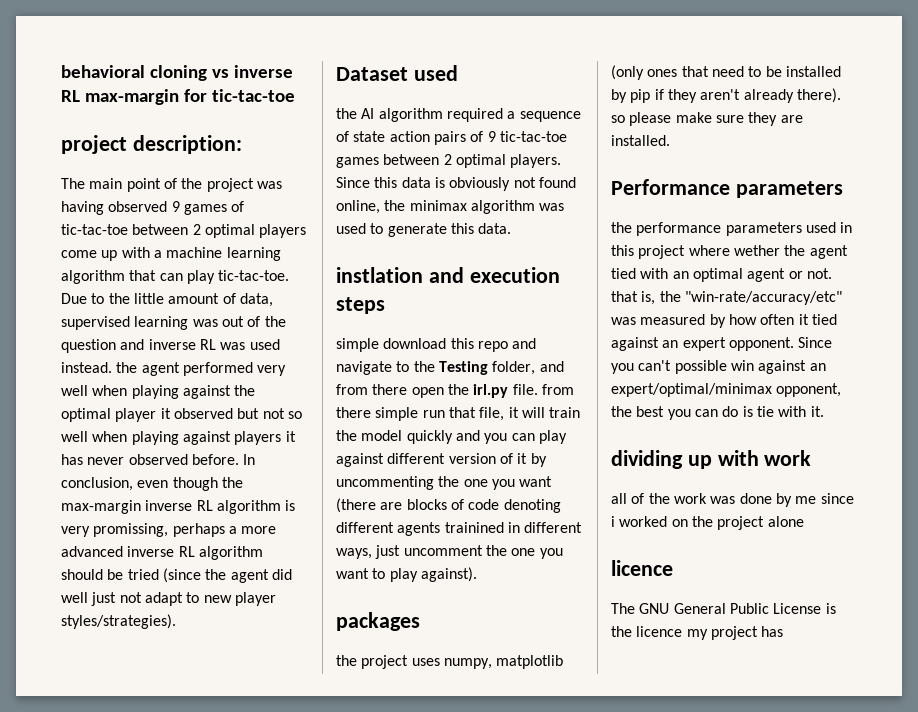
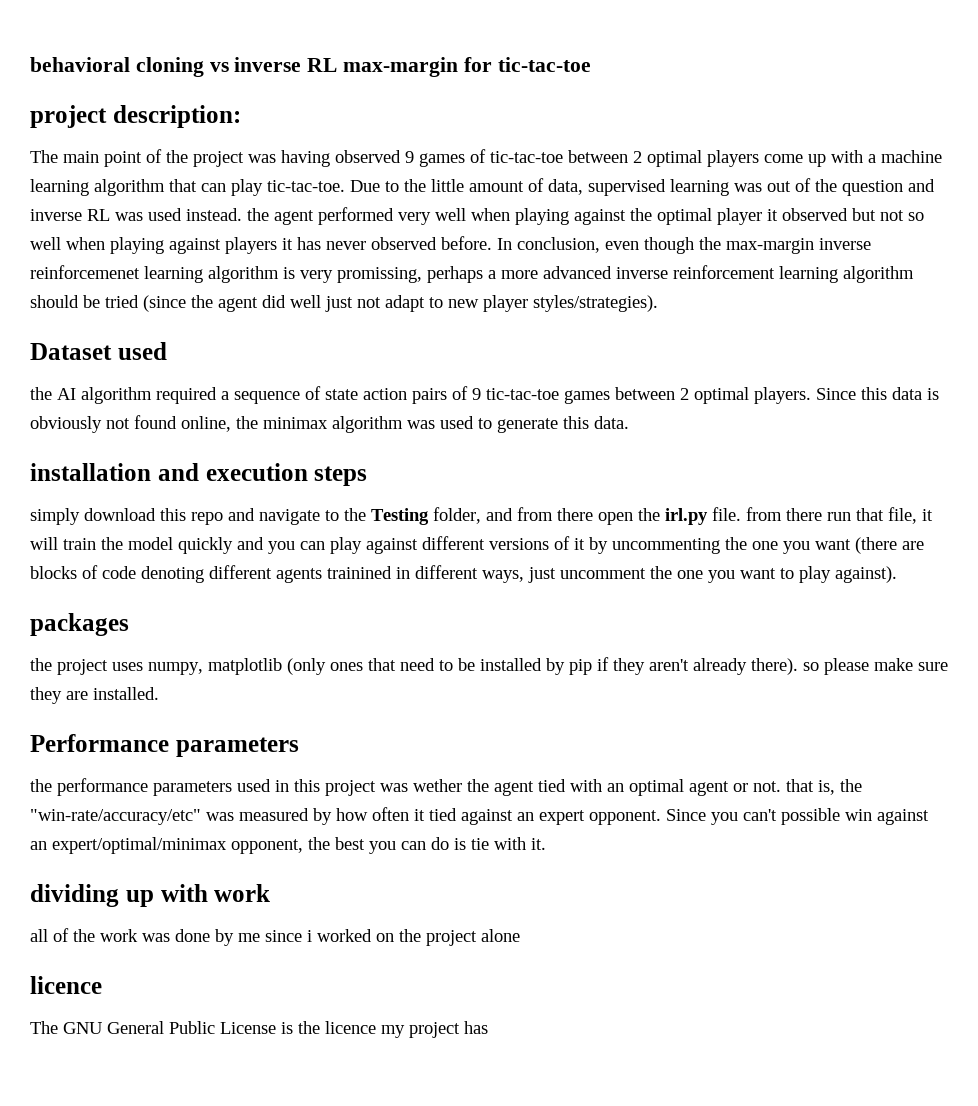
[196,500,213,511] RL -> [30,265,203,283] reinforcemenet learning
[178,546,195,557] RL -> [673,265,838,283] reinforcement learning
[336,267,423,283] instlation -> [30,463,151,481] installation
[336,338,379,352] simple -> [30,508,80,525] simply
[375,407,419,421] simple -> (822, 514) none
[448,453,496,464] version -> [489,538,549,550] versions
[688,245,730,256] where -> [380,783,408,792] was

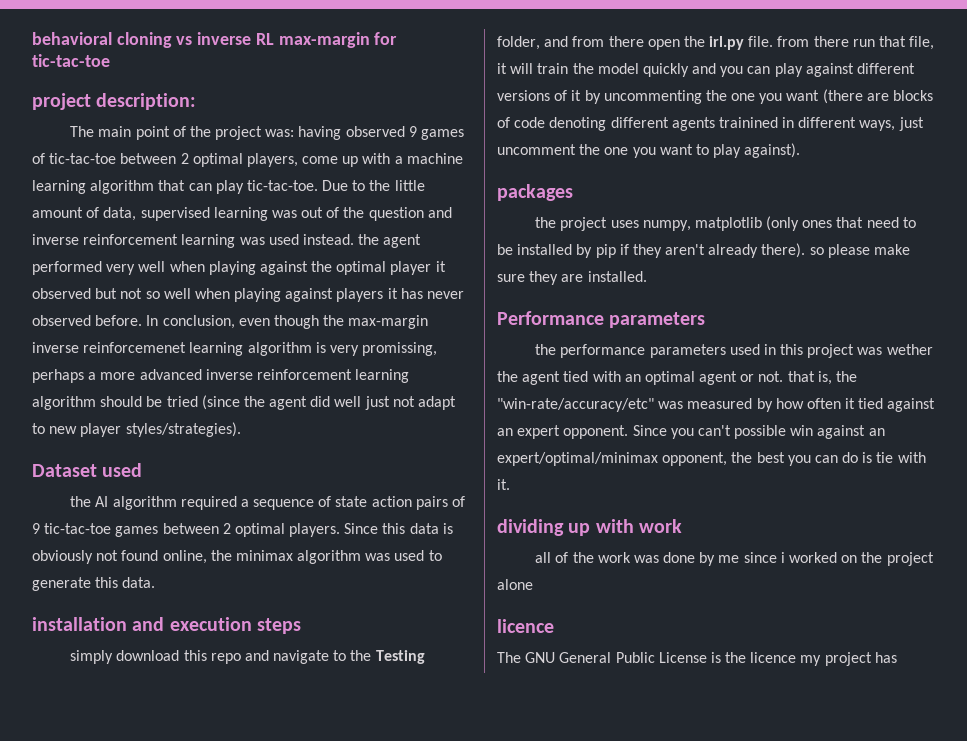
[248,154,276,163] was -> [265,129,295,137] was:
[707,150,759,167] players -> [246,153,298,167] players,
[87,209,110,221] RL -> [83,234,236,248] reinforcement learning

